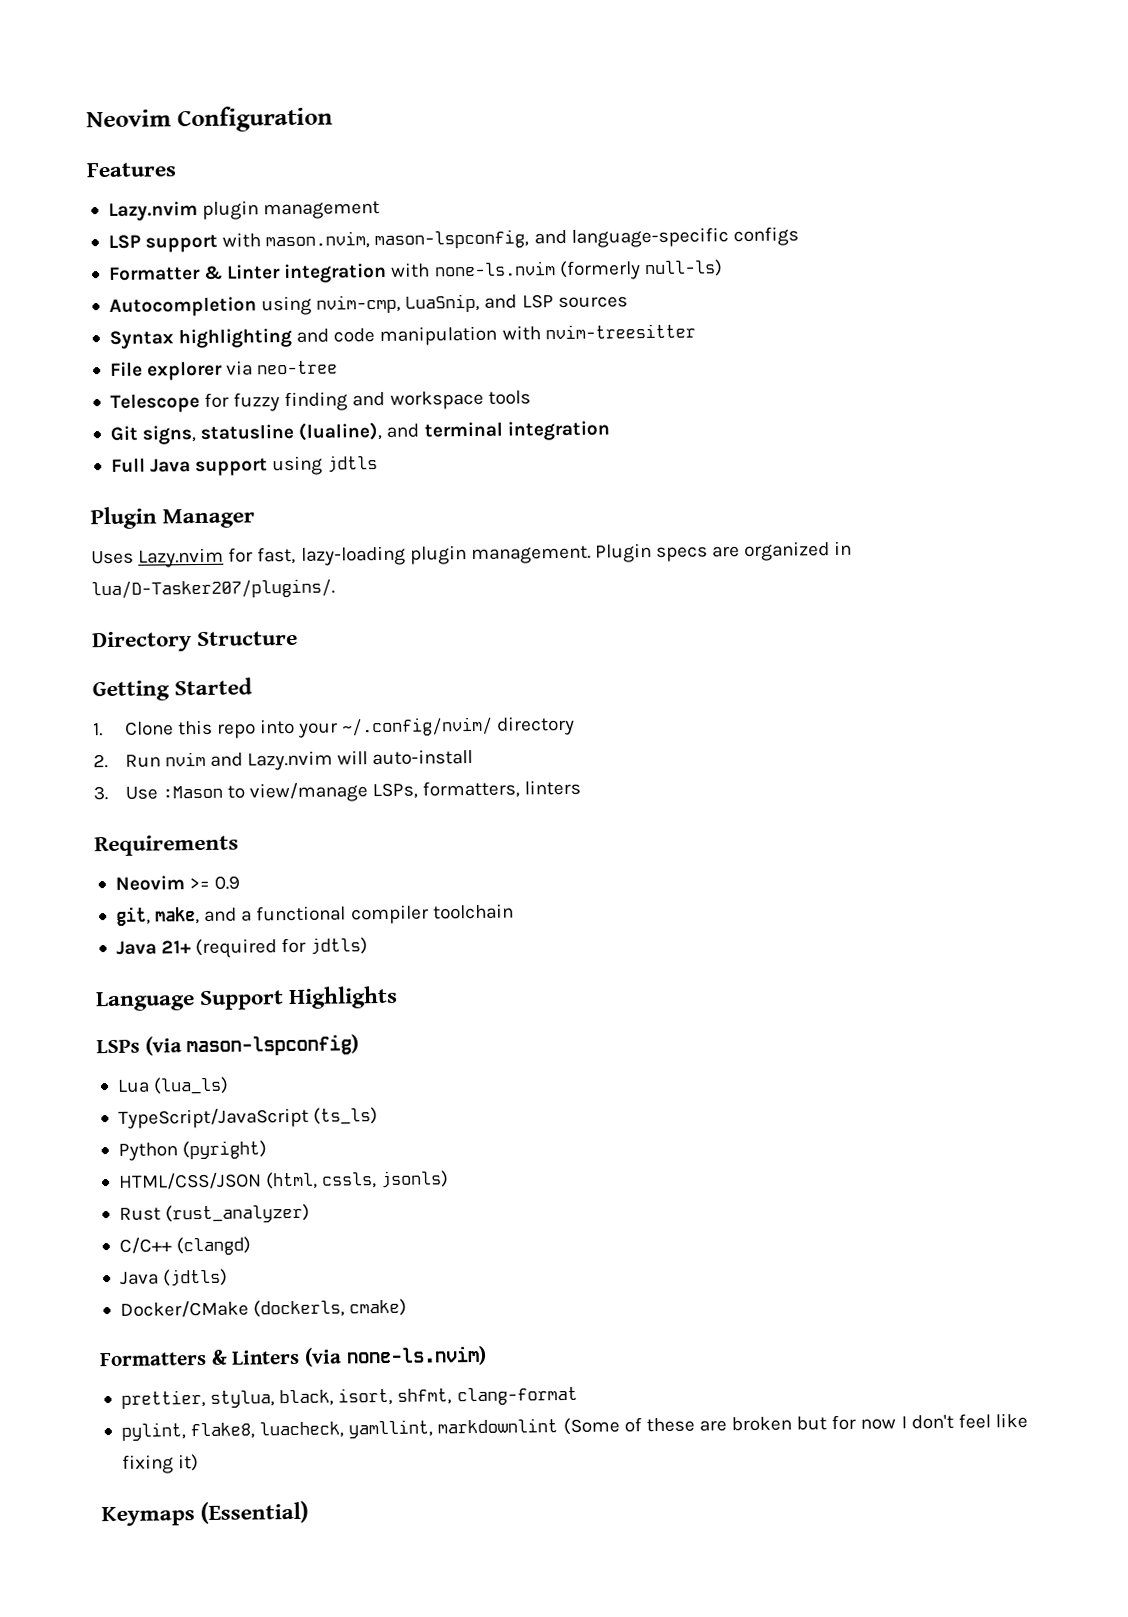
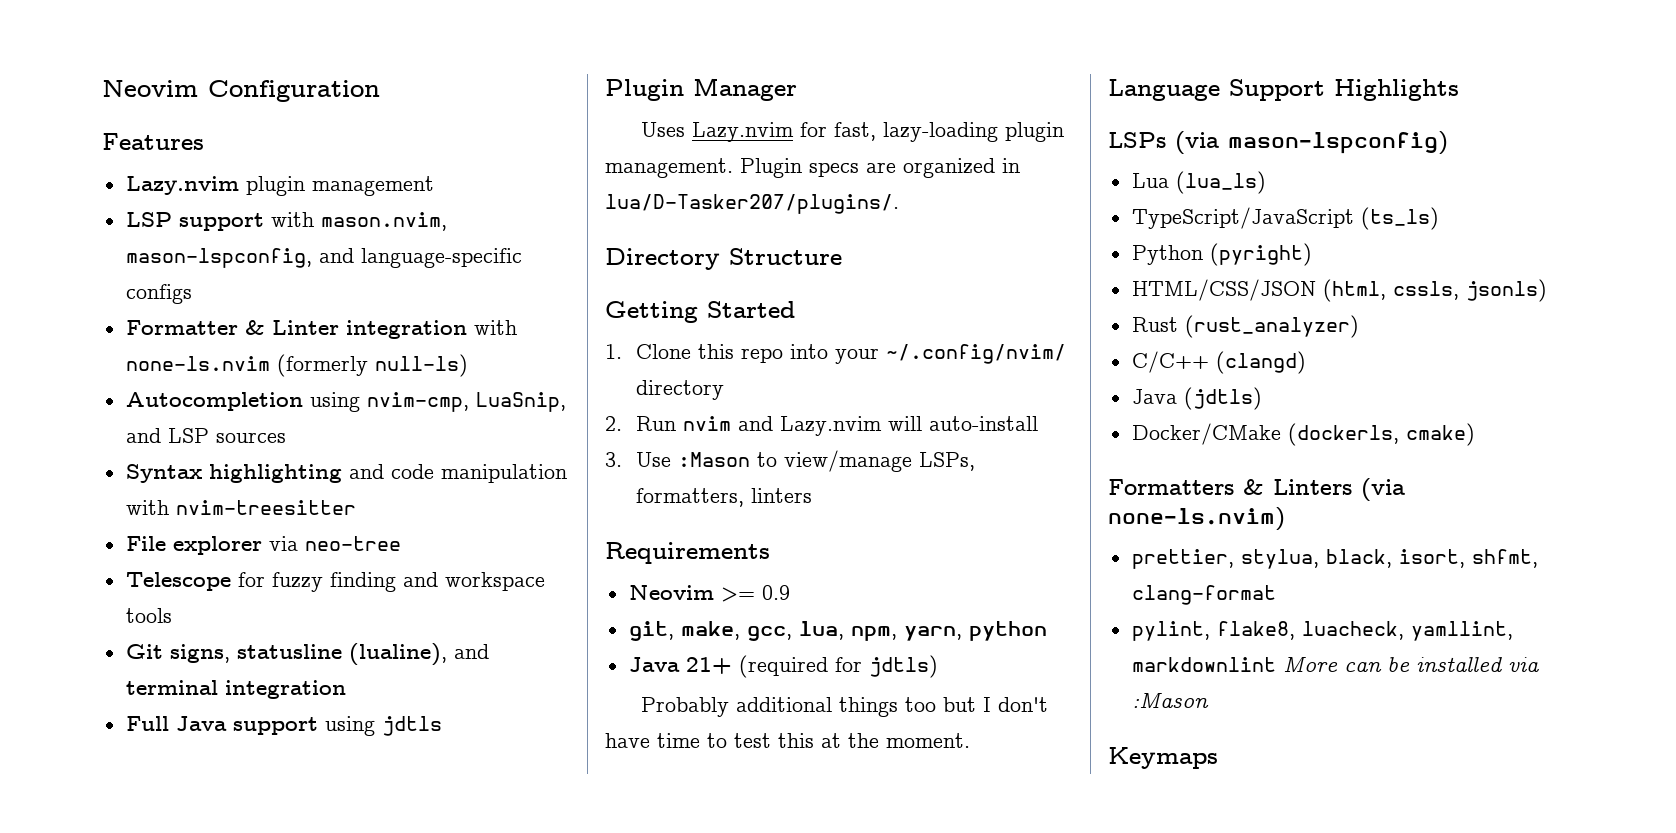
[204,903,514,925] and a functional compiler toolchain -> [746,621,1047,641] gcc, lua, npm, yarn, python
(369, 946) none -> [641,697,1049,717] [605,733,970,748] // Probably additional things too but I don't have time to test this at the moment.
[562,1412,1028,1436] [121,1454,200,1474] (Some of these are broken but for now I don't feel like fixing it) -> [1282,656,1539,672] [1131,692,1209,708] More can be installed via :Mason
[200,1500,310,1525] (Essential) -> (1218, 758) none

